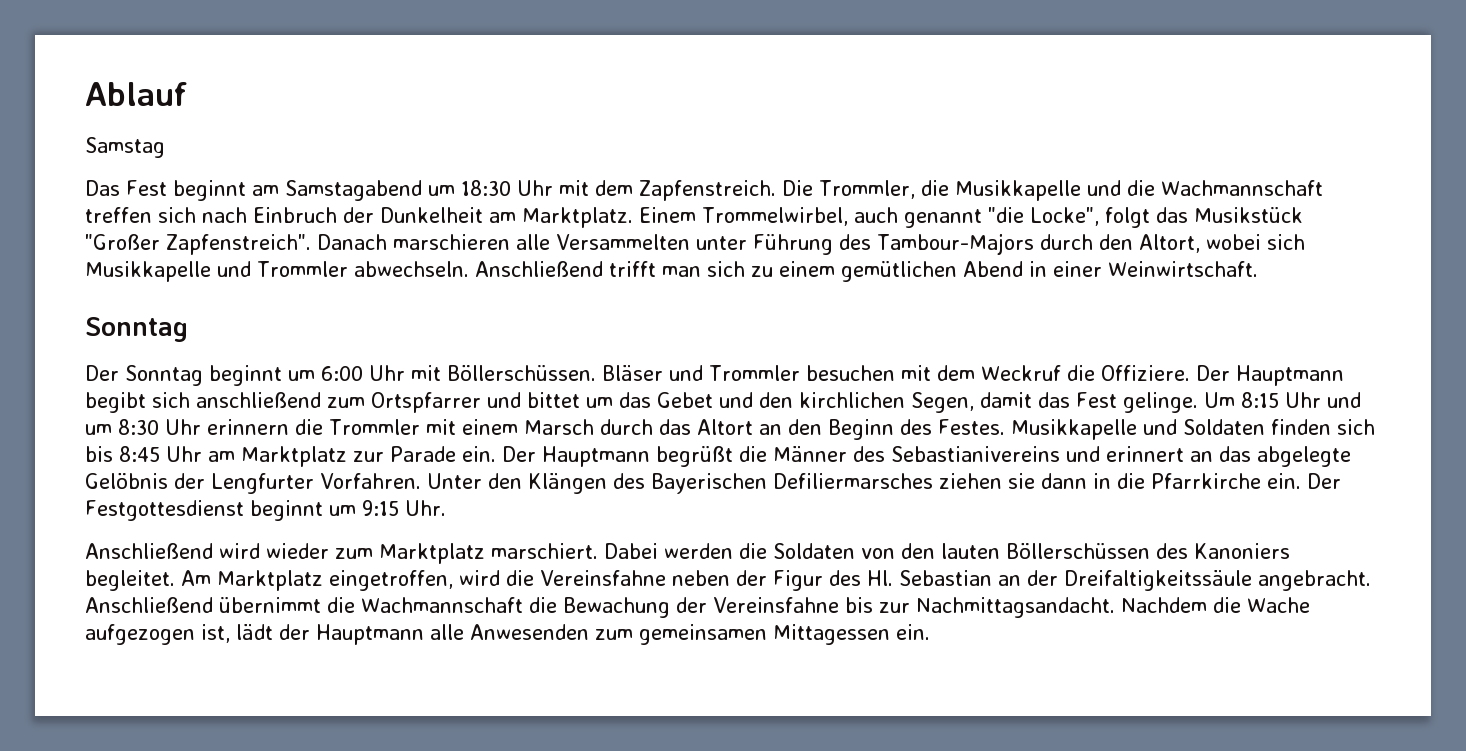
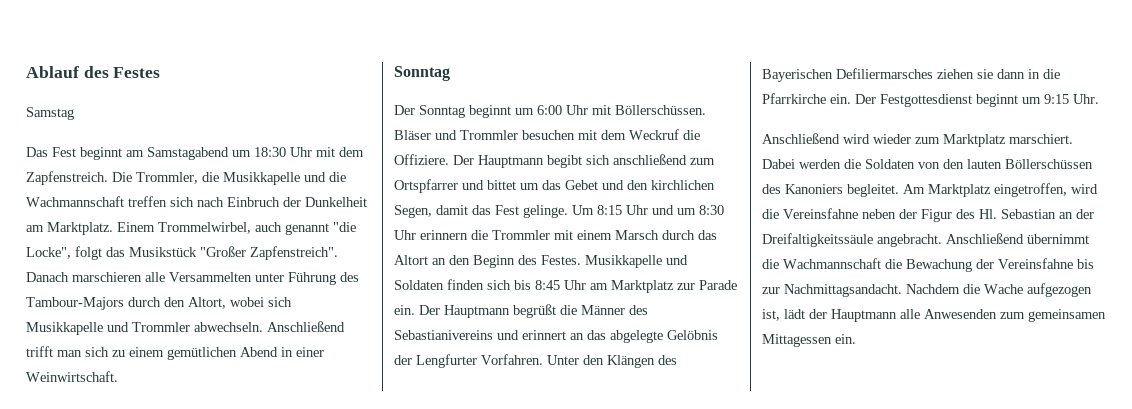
(187, 94) none -> [83,66,161,78] des Festes

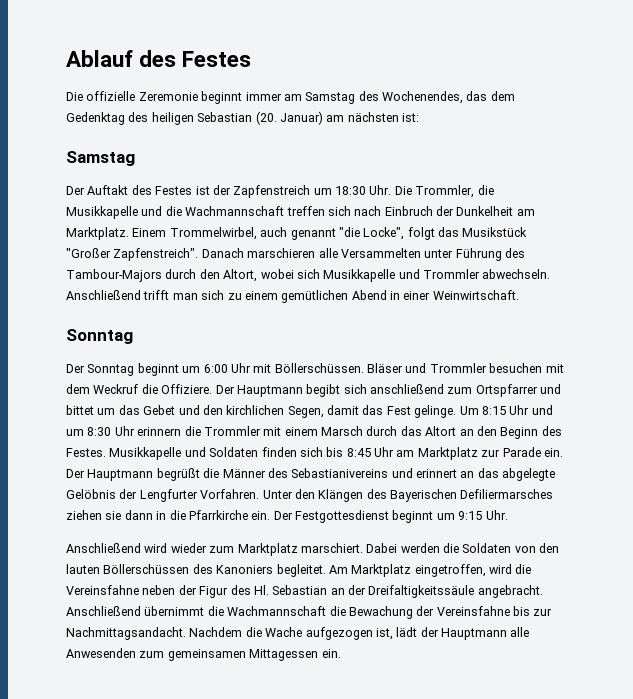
[26,107,74,120] [26,147,364,160] [26,171,108,185] Samstag // Das Fest beginnt am Samstagabend um 18:30 Uhr mit dem Zapfenstreich. -> [66,91,515,104] [66,111,419,125] [66,151,135,166] [66,185,392,198] Die offizielle Zeremonie beginnt immer am Samstag des Wochenendes, das dem Gedenktag des heiligen Sebastian (20. Januar) am nächsten ist: // Samstag // Der Auftakt des Festes ist der Zapfenstreich um 18:30 Uhr.

